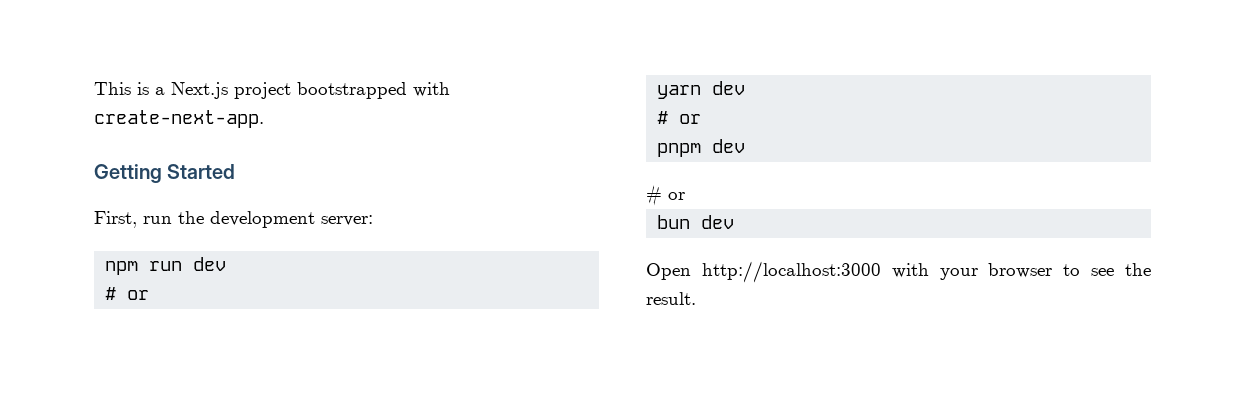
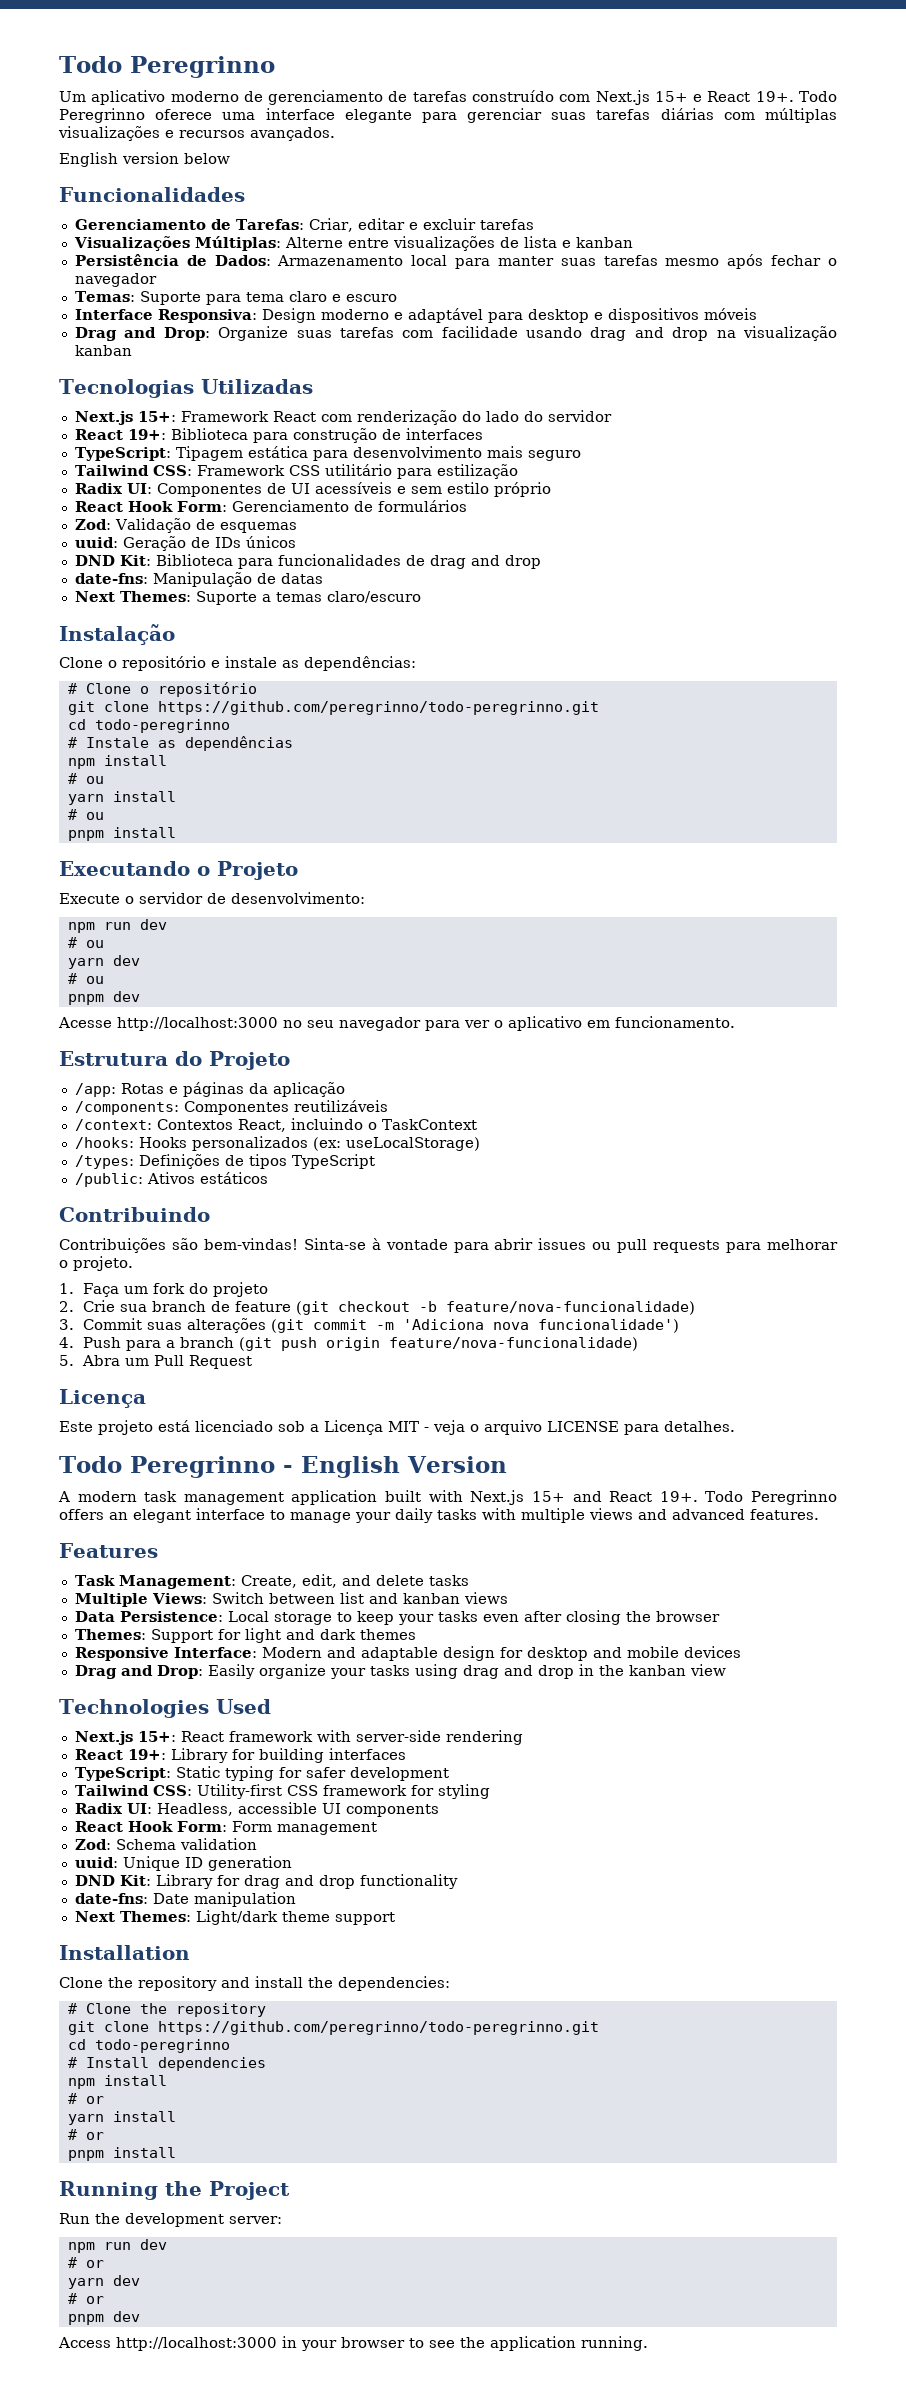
[94,82,450,99] [94,110,264,128] [94,164,236,183] [94,211,172,228] This is a Next.js project bootstrapped with create-next-app. // Getting Started // First, run -> [59,56,275,78] [59,90,838,105] [59,108,837,123] [58,126,335,141] [59,152,230,167] [59,187,245,202] [74,218,534,232] [73,236,633,251] [74,254,837,269] [74,273,157,287] [74,291,397,305] [74,308,757,323] [74,326,837,341] [74,345,132,356] [59,379,313,398] [74,410,612,425] [74,428,483,443] [74,446,581,461] [74,464,518,479] [74,482,551,497] [74,500,467,512] [74,518,297,533] [74,536,296,551] [74,554,541,569] [74,572,323,587] [74,591,421,605] [59,624,175,645] [59,656,416,671] [67,682,257,697] [67,701,599,715] [67,719,230,733] [67,736,293,751] [67,755,167,769] [67,773,104,784] [67,791,176,805] [67,809,104,820] [67,827,176,841] [59,861,298,880] [59,892,365,904] [67,919,167,933] [67,937,104,948] [67,955,140,969] [67,973,104,984] [67,991,140,1005] [58,1016,735,1031] [59,1051,290,1070] [74,1082,345,1097] [74,1100,388,1115] [74,1118,477,1132] [74,1136,480,1151] [74,1154,375,1169] [74,1172,268,1187] [59,1207,210,1222] [59,1238,838,1253] [59,1256,133,1271] [59,1282,268,1297] [59,1300,695,1315] [59,1318,679,1333] [59,1337,638,1351] [59,1355,252,1369] [59,1389,146,1408] [59,1420,735,1435] [59,1456,507,1478] [58,1490,838,1505] [59,1508,819,1523] [59,1543,158,1558] [74,1574,469,1589] [74,1592,508,1607] [74,1610,720,1625] [74,1628,416,1643] [74,1646,741,1661] [74,1664,726,1679] [59,1699,271,1718] [74,1730,523,1745] [74,1748,406,1763] [74,1766,449,1781] [74,1784,490,1799] [74,1802,439,1817] [74,1821,377,1835] [74,1838,257,1850] [74,1856,292,1871] [74,1874,458,1889] [74,1892,296,1907] [74,1910,395,1925] [59,1945,190,1960] [59,1976,450,1991] [67,2003,266,2017] [67,2021,599,2035] [67,2039,230,2053] [67,2057,266,2071] [67,2075,167,2089] [67,2093,104,2104] [67,2111,176,2125] [67,2129,104,2140] [67,2147,176,2161] [59,2181,290,2200] [59,2213,90,2224] Todo Peregrinno // Um aplicativo moderno de gerenciamento de tarefas construído com Next.js 15+ e React 19+. Todo Peregrinno oferece uma interface elegante para gerenciar suas tarefas diárias com múltiplas visualizações e recursos avançados. // English version below // Funcionalidades // Gerenciamento de Tarefas: Criar, editar e excluir tarefas // Visualizações Múltiplas: Alterne entre visualizações de lista e kanban // Persistência de Dados: Armazenamento local para manter suas tarefas mesmo após fechar o navegador // Temas: Suporte para tema claro e escuro // Interface Responsiva: Design moderno e adaptável para desktop e dispositivos móveis // Drag and Drop: Organize suas tarefas com facilidade usando drag and drop na visualização kanban // Tecnologias Utilizadas // Next.js 15+: Framework React com renderização do lado do servidor // React 19+: Biblioteca para construção de interfaces // TypeScript: Tipagem estática para desenvolvimento mais seguro // Tailwind CSS: Framework CSS utilitário para estilização // Radix UI: Componentes de UI acessíveis e sem estilo próprio // React Hook Form: Gerenciamento de formulários // Zod: Validação de esquemas // uuid: Geração de IDs únicos // DND Kit: Biblioteca para funcionalidades de drag and drop // date-fns: Manipulação de datas // Next Themes: Suporte a temas claro/escuro // Instalação // Clone o repositório e instale as dependências: // # Clone o repositório // git clone https://github.com/peregrinno/todo-peregrinno.git // cd todo-peregrinno // # Instale as dependências // npm install // # ou // yarn install // # ou // pnpm install // Executando o Projeto // Execute o servidor de desenvolvimento: // npm run dev // # ou // yarn dev // # ou // pnpm dev // Acesse http://localhost:3000 no seu navegador para ver o aplicativo em funcionamento. // Estrutura do Projeto // /app: Rotas e páginas da aplicação // /components: Componentes reutilizáveis // /context: Contextos React, incluindo o TaskContext // /hooks: Hooks personalizados (ex: useLocalStorage) // /types: Definições de tipos TypeScript // /public: Ativos estáticos // Contribuindo // Contribuições são bem-vindas! Sinta-se à vontade para abrir issues ou pull requests para melhorar o projeto. // 1. Faça um fork do projeto // 2. Crie sua branch de feature (git checkout -b feature/nova-funcionalidade) // 3. Commit suas alterações (git commit -m 'Adiciona nova funcionalidade') // 4. Push para a branch (git push origin feature/nova-funcionalidade) // 5. Abra um Pull Request // Licença // Este projeto está licenciado sob a Licença MIT - veja o arquivo LICENSE para detalhes. // Todo Peregrinno - English Version // A modern task management application built with Next.js 15+ and React 19+. Todo Peregrinno offers an elegant interface to manage your daily tasks with multiple views and advanced features. // Features // Task Management: Create, edit, and delete tasks // Multiple Views: Switch between list and kanban views // Data Persistence: Local storage to keep your tasks even after closing the browser // Themes: Support for light and dark themes // Responsive Interface: Modern and adaptable design for desktop and mobile devices // Drag and Drop: Easily organize your tasks using drag and drop in the kanban view // Technologies Used // Next.js 15+: React framework with server-side rendering // React 19+: Library for building interfaces // TypeScript: Static typing for safer development // Tailwind CSS: Utility-first CSS framework for styling // Radix UI: Headless, accessible UI components // React Hook Form: Form management // Zod: Schema validation // uuid: Unique ID generation // DND Kit: Library for drag and drop functionality // date-fns: Date manipulation // Next Themes: Light/dark theme support // Installation // Clone the repository and install the dependencies: // # Clone the repository // git clone https://github.com/peregrinno/todo-peregrinno.git // cd todo-peregrinno // # Install dependencies // npm install // # or // yarn install // # or // pnpm install // Running the Project // Run
[646,185,685,206] [657,215,735,229] [646,261,929,283] # or // bun dev // Open http://localhost:3000 with -> [58,2336,297,2351] Access http://localhost:3000 in
[646,292,696,305] result. -> [490,2336,648,2351] application running.

